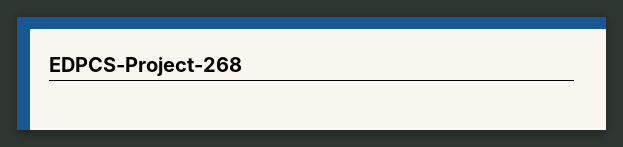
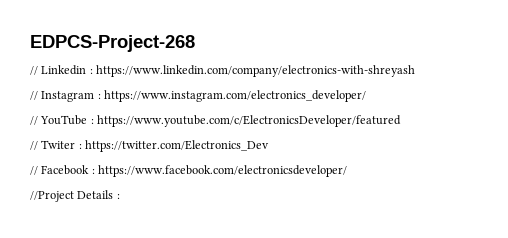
(242, 66) none -> [30,65,416,77] [30,90,367,102] [30,115,402,127] [30,140,270,152] [30,165,348,177] [30,190,120,202] // // Linkedin : https://www.linkedin.com/company/electronics-with-shreyash // // Instagram : https://www.instagram.com/electronics_developer/ // // YouTube : https://www.youtube.com/c/ElectronicsDeveloper/featured // // Twiter : https://twitter.com/Electronics_Dev // // Facebook : https://www.facebook.com/electronicsdeveloper/ // //Project Details :

